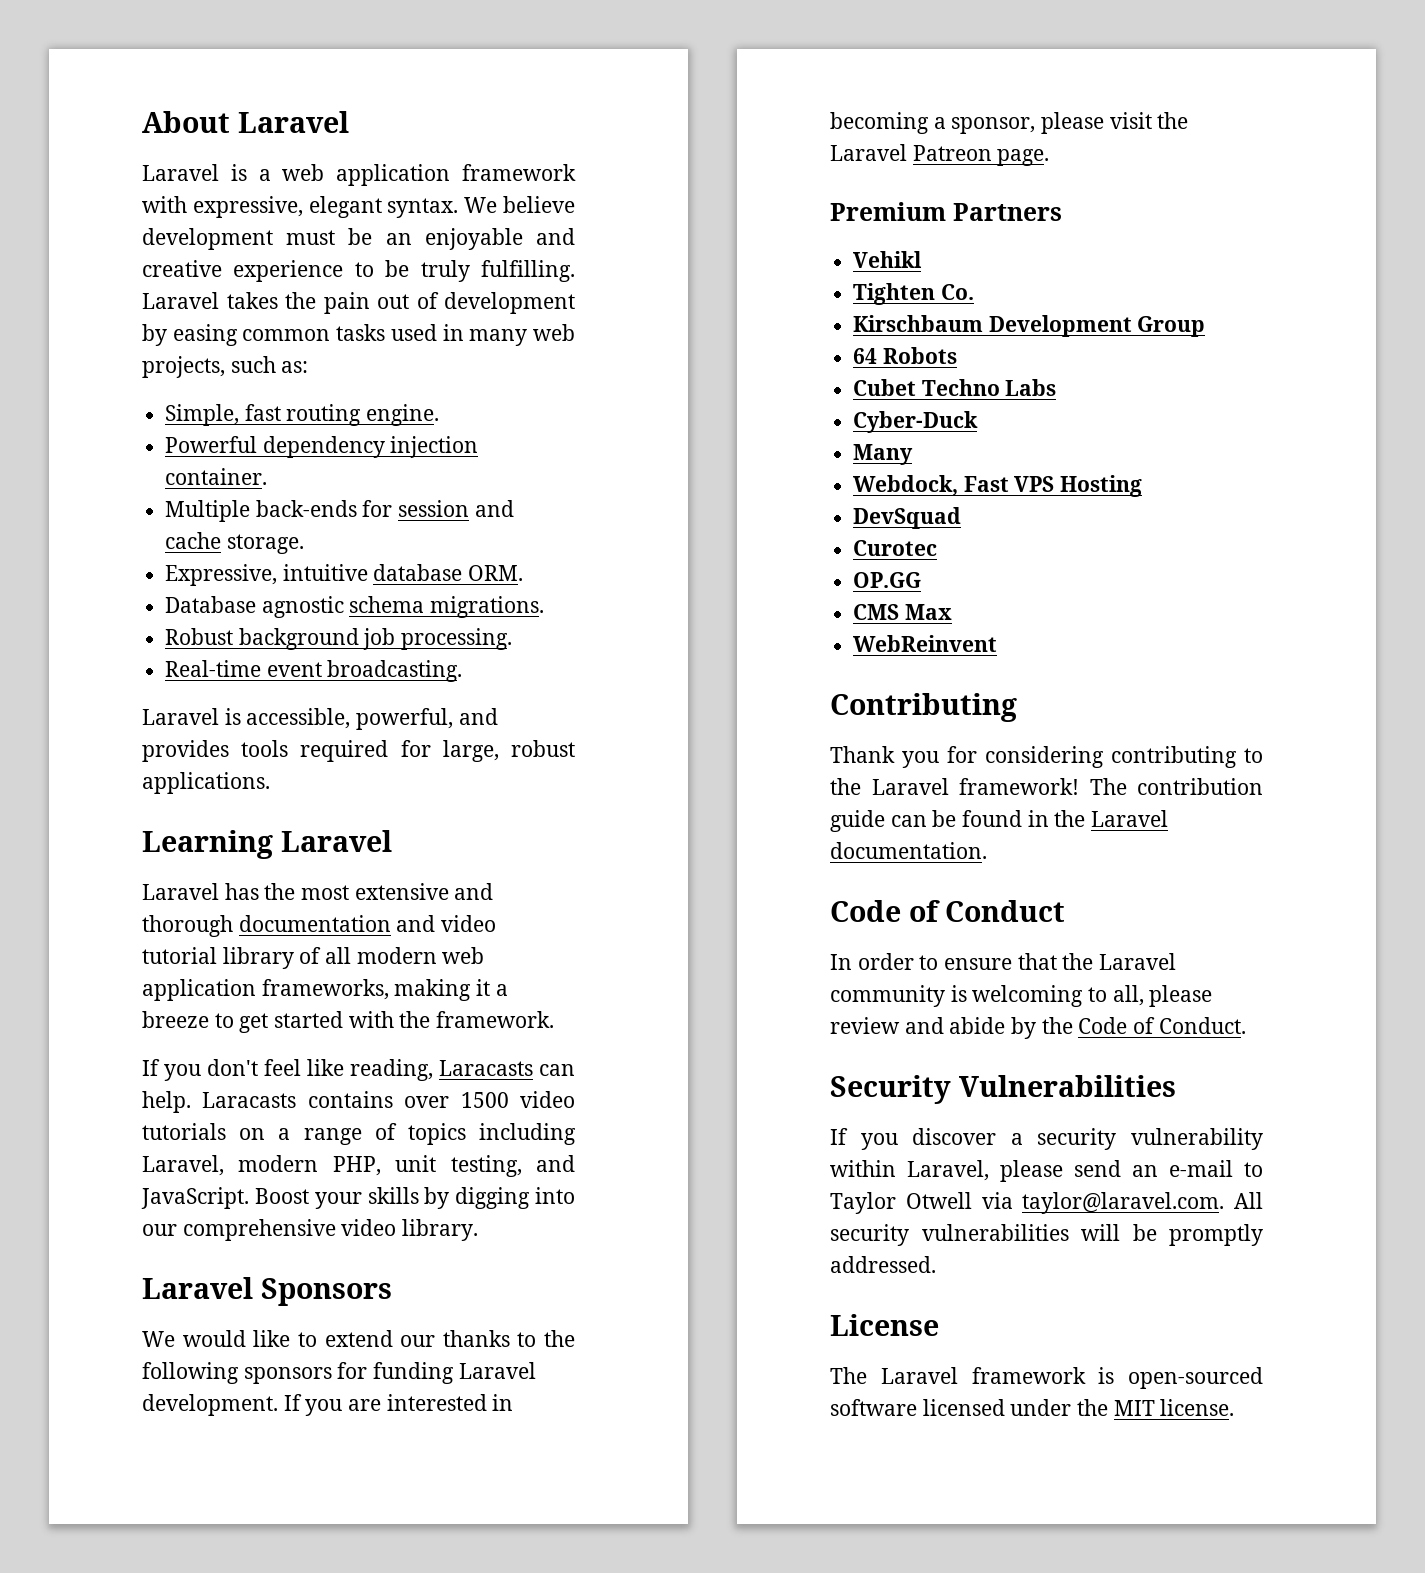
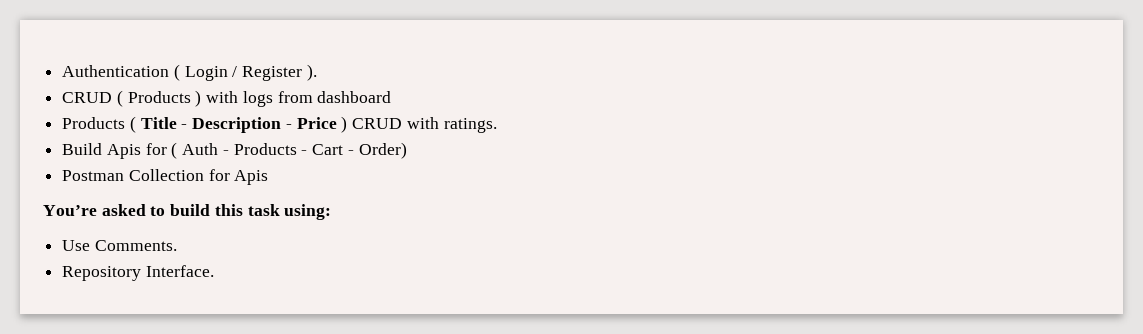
[142,111,349,133] [142,164,576,186] [142,196,575,218] [142,228,575,250] [142,260,575,282] [142,292,575,314] [142,324,575,346] [142,356,309,378] [165,404,440,426] [165,436,479,458] [165,468,268,485] [165,500,514,522] [165,532,304,554] [165,564,524,586] [165,596,545,618] [165,628,513,650] [165,660,463,682] [142,708,498,730] [142,740,575,762] [142,772,270,794] [142,830,392,859] [142,883,494,900] [142,915,497,937] [142,947,485,969] [142,979,508,1001] [142,1011,555,1033] [142,1059,575,1081] [142,1091,575,1113] [142,1123,576,1145] [142,1155,575,1177] [141,1187,575,1209] [142,1219,479,1241] [142,1277,392,1306] [142,1330,575,1347] [142,1362,536,1384] [142,1394,514,1416] [830,112,1189,134] [830,144,1050,166] [830,202,1062,221] [853,251,923,268] [853,283,974,305] [853,315,1206,337] [853,347,957,364] [853,379,1057,396] [853,411,979,433] [853,444,914,465] [853,475,1143,497] [853,507,962,529] [853,540,938,556] [853,572,922,588] [853,604,952,620] [853,635,998,652] [830,693,1017,722] [830,746,1263,768] [830,778,1263,795] [830,810,1169,832] [830,842,987,859] [830,900,1066,922] [830,953,1177,970] [830,985,1213,1007] [830,1017,1246,1039] [830,1075,1176,1104] [830,1128,1263,1150] [830,1160,1263,1182] [830,1192,1263,1214] [830,1224,1263,1246] [830,1256,936,1273] [830,1314,939,1336] [830,1367,1263,1389] [830,1399,1235,1416] About Laravel // Laravel is a web application framework with expressive, elegant syntax. We believe development must be an enjoyable and creative experience to be truly fulfilling. Laravel takes the pain out of development by easing common tasks used in many web projects, such as: // Simple, fast routing engine. // Powerful dependency injection container. // Multiple back-ends for session and cache storage. // Expressive, intuitive database ORM. // Database agnostic schema migrations. // Robust background job processing. // Real-time event broadcasting. // Laravel is accessible, powerful, and provides tools required for large, robust applications. // Learning Laravel // Laravel has the most extensive and thorough documentation and video tutorial library of all modern web application frameworks, making it a breeze to get started with the framework. // If you don't feel like reading, Laracasts can help. Laracasts contains over 1500 video tutorials on a range of topics including Laravel, modern PHP, unit testing, and JavaScript. Boost your skills by digging into our comprehensive video library. // Laravel Sponsors // We would like to extend our thanks to the following sponsors for funding Laravel development. If you are interested in becoming a sponsor, please visit the Laravel Patreon page. // Premium Partners // Vehikl // Tighten Co. // Kirschbaum Development Group // 64 Robots // Cubet Techno Labs // Cyber-Duck // Many // Webdock, Fast VPS Hosting // DevSquad // Curotec // OP.GG // CMS Max // WebReinvent // Contributing // Thank you for considering contributing to the Laravel framework! The contribution guide can be found in the Laravel documentation. // Code of Conduct // In order to ensure that the Laravel community is welcoming to all, please review and abide by the Code of Conduct. // Security Vulnerabilities // If you discover a security vulnerability within Laravel, please send an e-mail to Taylor Otwell via taylor@laravel.com. All security vulnerabilities will be promptly addressed. // License // The Laravel framework is open-sourced software licensed under the MIT license. -> [62,64,317,81] [62,90,392,107] [62,116,497,133] [62,142,407,159] [62,169,269,185] [43,204,332,220] [62,240,177,251] [62,265,214,281] Authentication ( Login / Register ). // CRUD ( Products ) with logs from dashboard // Products ( Title - Description - Price ) CRUD with ratings. // Build Apis for ( Auth - Products - Cart - Order) // Postman Collection for Apis // You’re asked to build this task using: // Use Comments. // Repository Interface.

